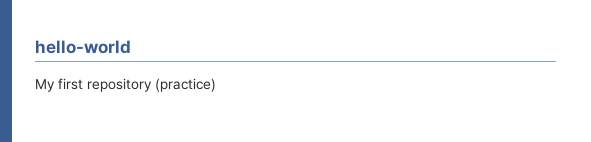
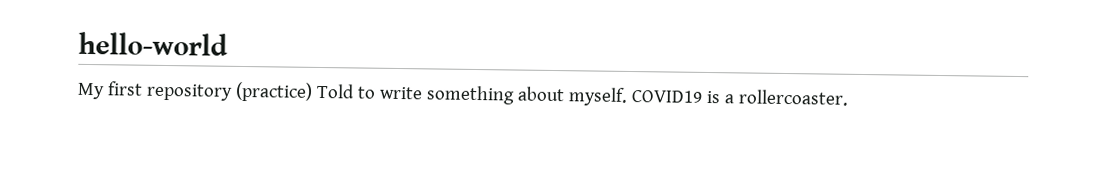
(216, 85) none -> [315,83,849,106] Told to write something about myself. COVID19 is a rollercoaster.

